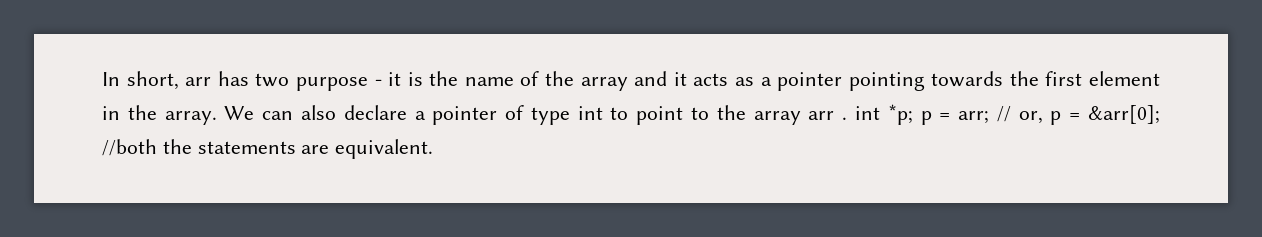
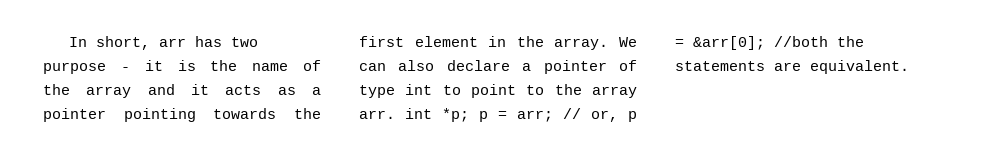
[808,111,848,120] arr . -> [359,110,395,119] arr.

